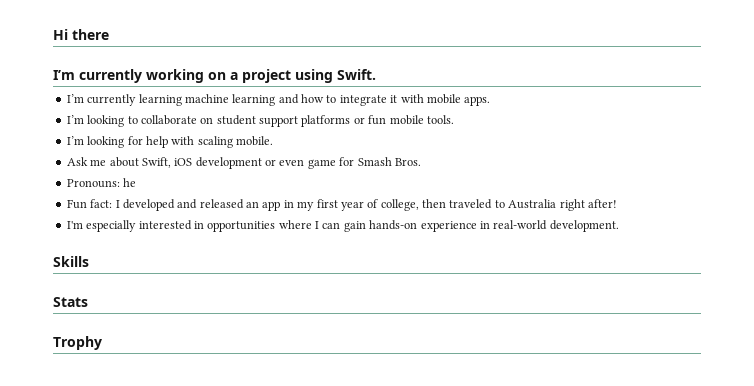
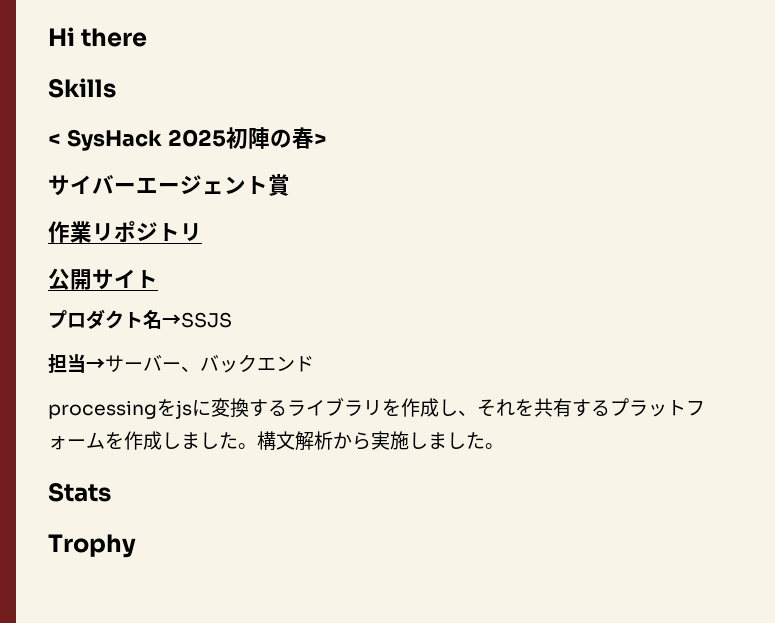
[53,69,376,83] [66,94,491,106] [66,115,454,127] [66,136,273,148] [66,157,421,169] [66,178,137,188] [66,199,617,211] [66,220,619,232] [53,256,89,267] I’m currently working on a project using Swift. // I’m currently learning machine learning and how to integrate it with mobile apps. // I’m looking to collaborate on student support platforms or fun mobile tools. // I’m looking for help with scaling mobile. // Ask me about Swift, iOS development or even game for Smash Bros. // Pronouns: he // Fun fact: I developed and released an app in my first year of college, then traveled to Australia right after! // I'm especially interested in opportunities where I can gain hands-on experience in real-world development. // Skills -> [48,78,116,98] [48,127,327,151] [48,174,290,196] [48,221,202,243] [48,268,158,290] [48,309,232,329] [48,353,314,373] [48,397,705,419] [48,431,504,451] Skills // < SysHack 2025初陣の春> // サイバーエージェント賞 // 作業リポジトリ // 公開サイト // プロダクト名→SSJS // 担当→サーバー、バックエンド // processingをjsに変換するライブラリを作成し、それを共有するプラットフォームを作成しました。構文解析から実施しました。

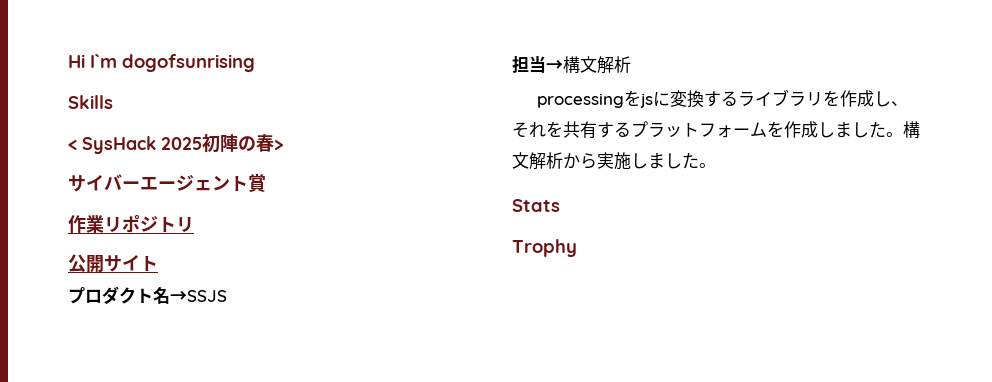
[81,28,148,47] there -> [90,54,255,72] I`m dogofsunrising
[105,354,314,373] サーバー、バックエンド -> [563,56,631,74] 構文解析

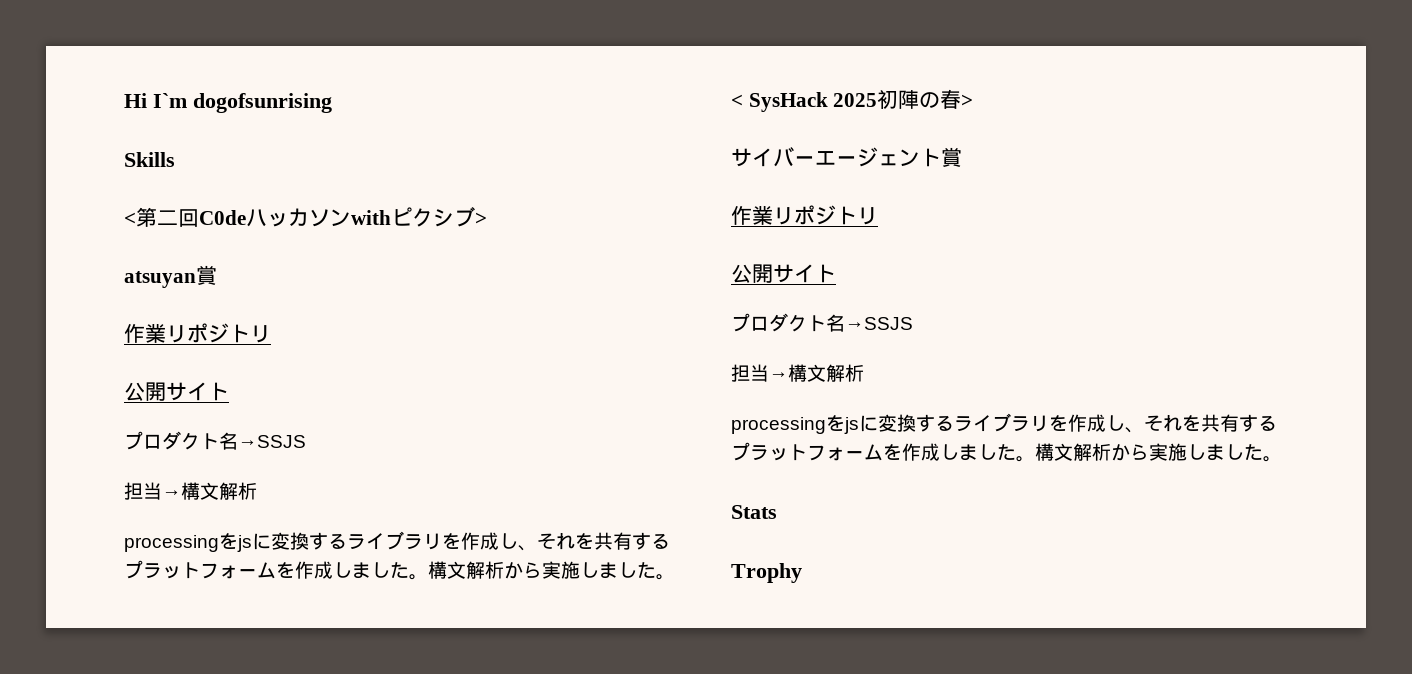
(113, 102) none -> [124,207,487,227] [124,265,217,288] [124,323,271,343] [124,382,229,401] [124,431,306,450] [124,482,257,500] [124,531,670,552] [124,560,675,580] // <第二回C0deハッカソンwithピクシブ> // atsuyan賞 // 作業リポジトリ // 公開サイト // プロダクト名→SSJS // 担当→構文解析 // processingをjsに変換するライブラリを作成し、それを共有するプラットフォームを作成しました。構文解析から実施しました。

